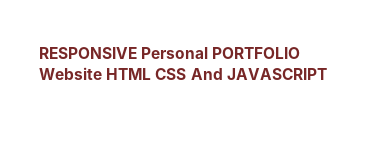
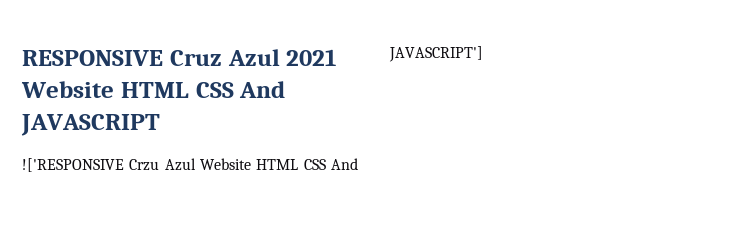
[141,47,301,59] Personal PORTFOLIO -> [169,49,337,66] Cruz Azul 2021
(327, 74) none -> [22,158,358,172] [389,46,483,62] // !['RESPONSIVE Crzu Azul Website HTML CSS And JAVASCRIPT']

